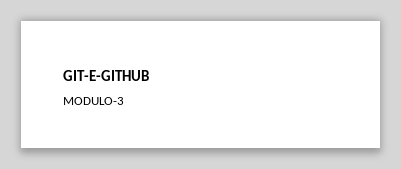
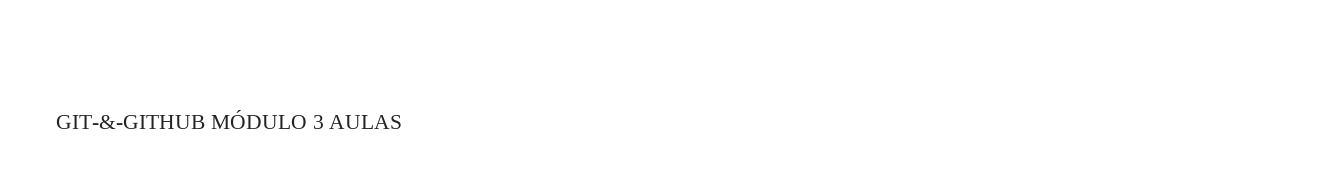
[63,70,149,81] [63,97,124,105] GIT-E-GITHUB // MODULO-3 -> [56,110,403,129] GIT-&-GITHUB MÓDULO 3 AULAS

